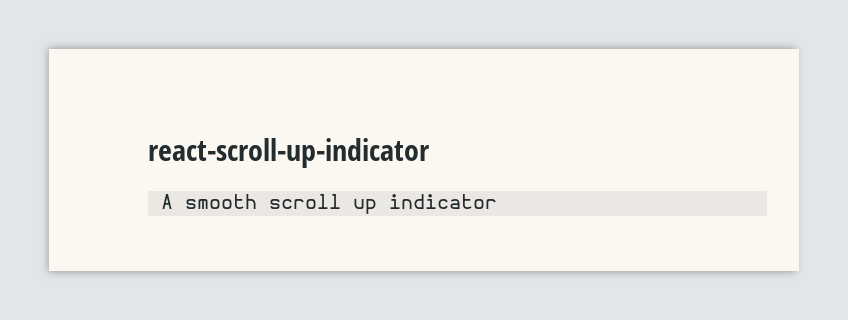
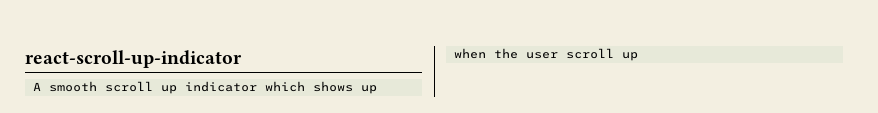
(497, 201) none -> [264,81,377,94] [453,48,638,61] which shows up when the user scroll up

